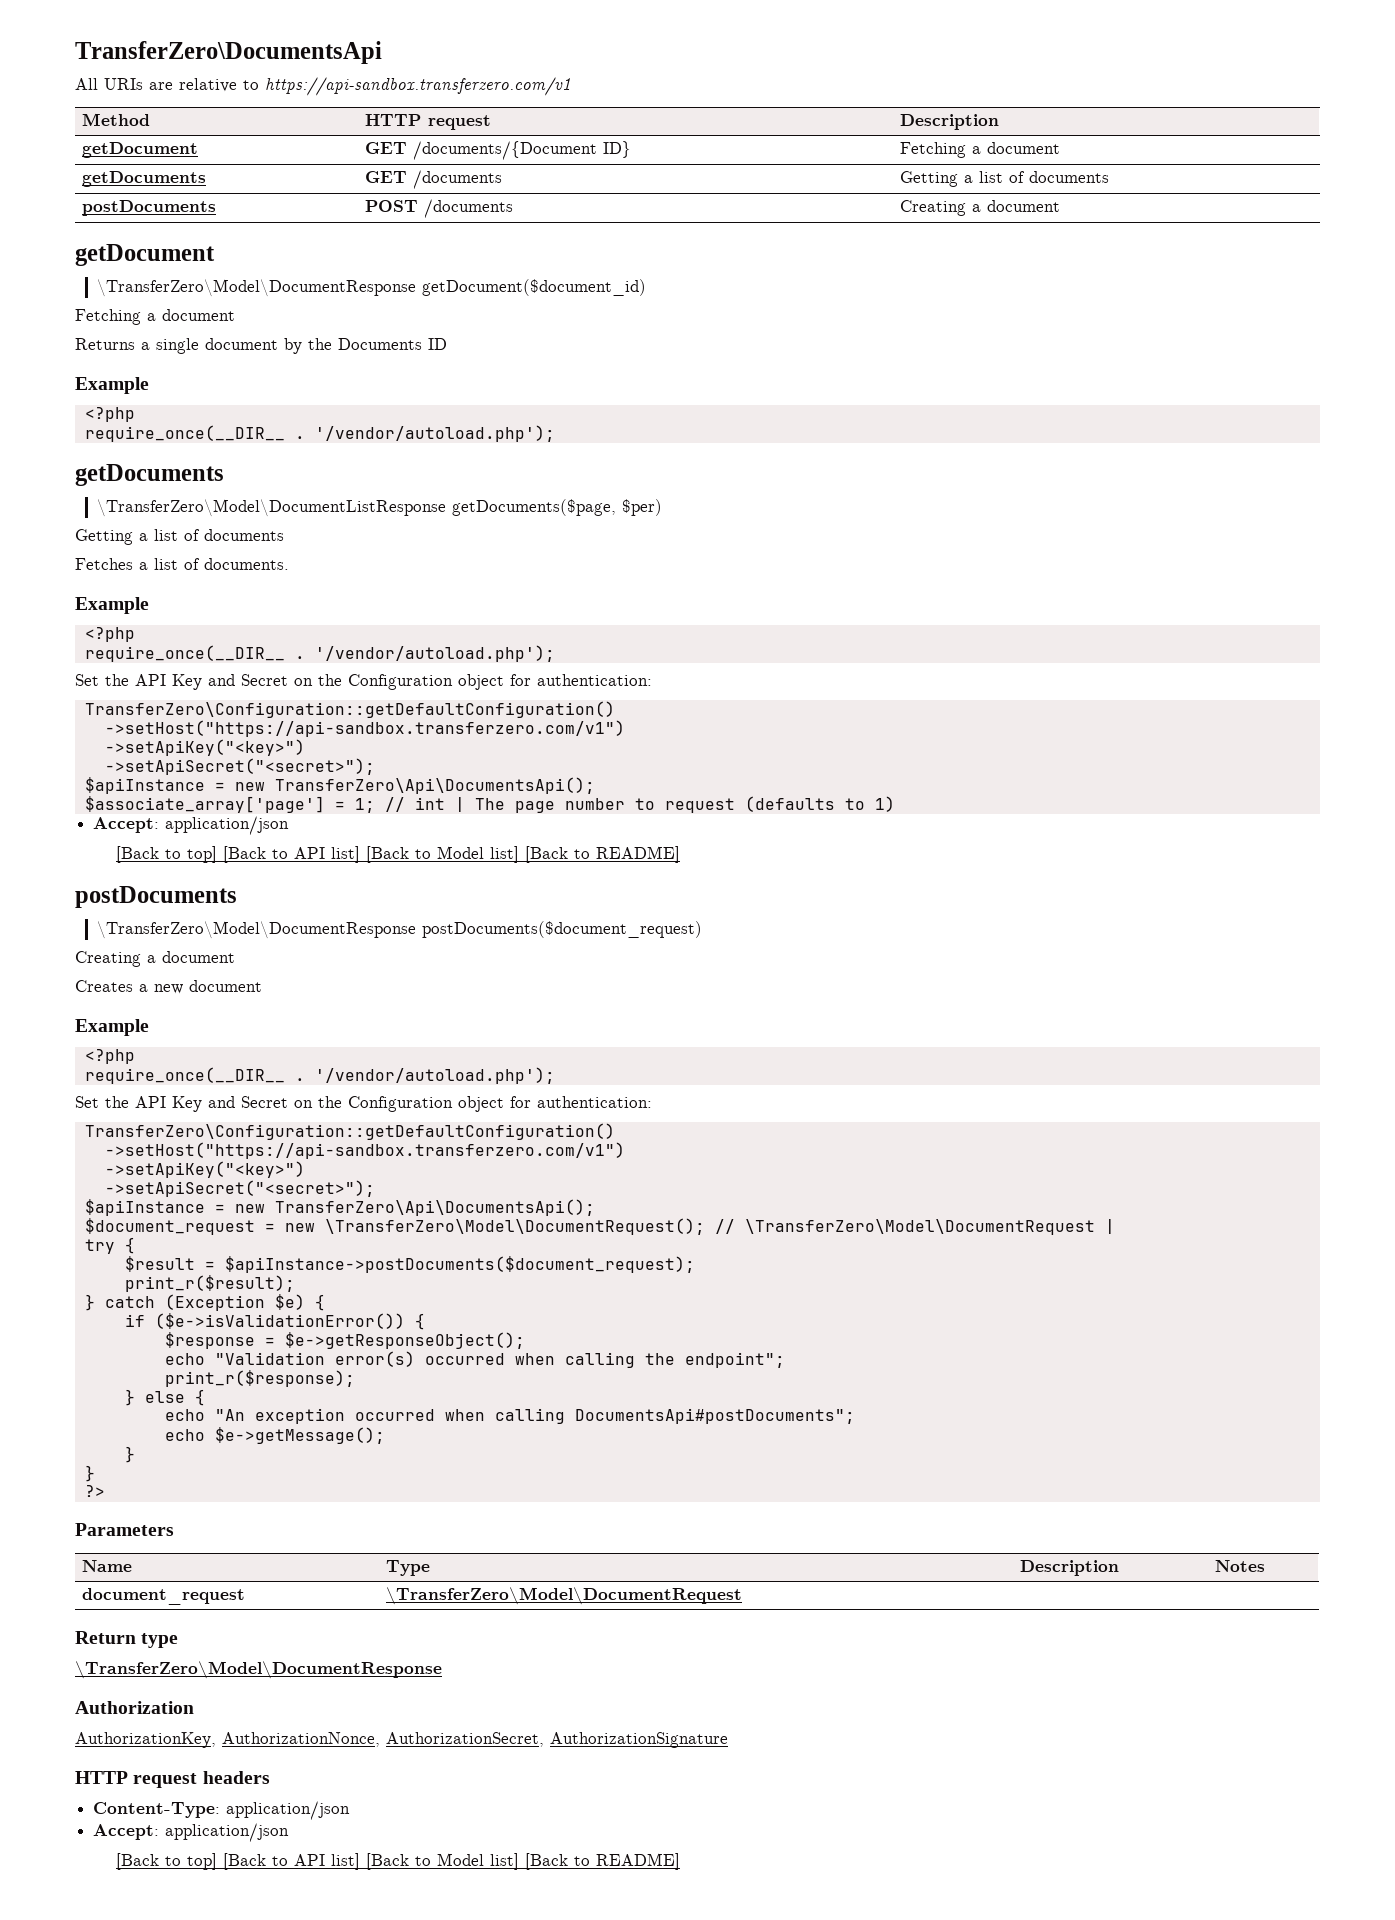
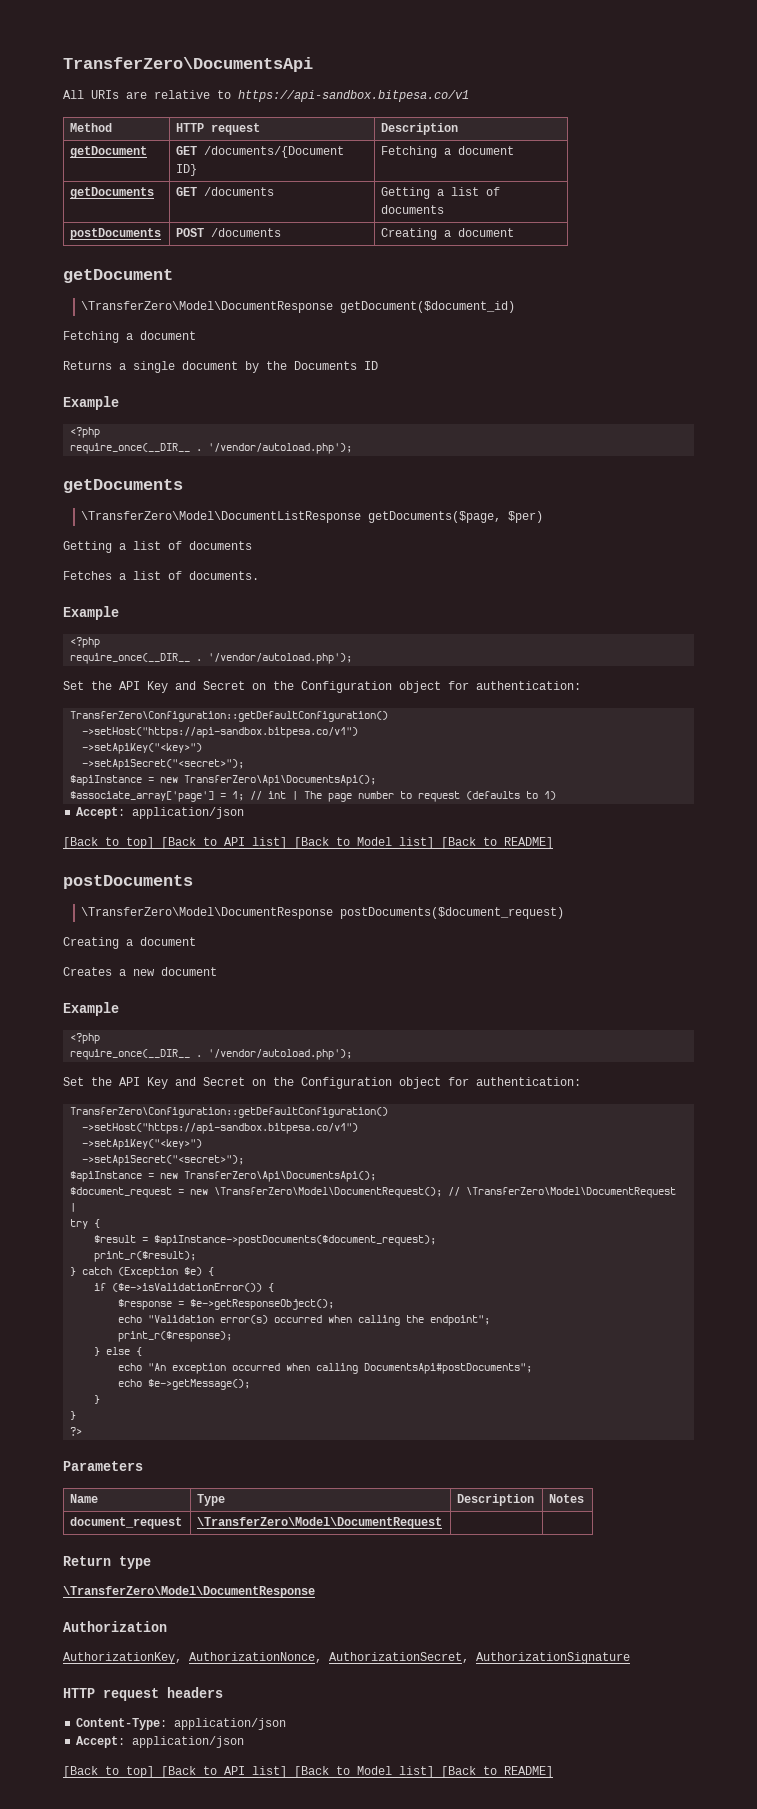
[265,77,571,96] https://api-sandbox.transferzero.com/v1 -> [238,90,469,102] https://api-sandbox.bitpesa.co/v1
[104,720,625,737] ->setHost("https://api-sandbox.transferzero.com/v1") -> [82,727,359,738] ->setHost("https://api-sandbox.bitpesa.co/v1")
[104,1142,625,1159] ->setHost("https://api-sandbox.transferzero.com/v1") -> [82,1123,359,1134] ->setHost("https://api-sandbox.bitpesa.co/v1")

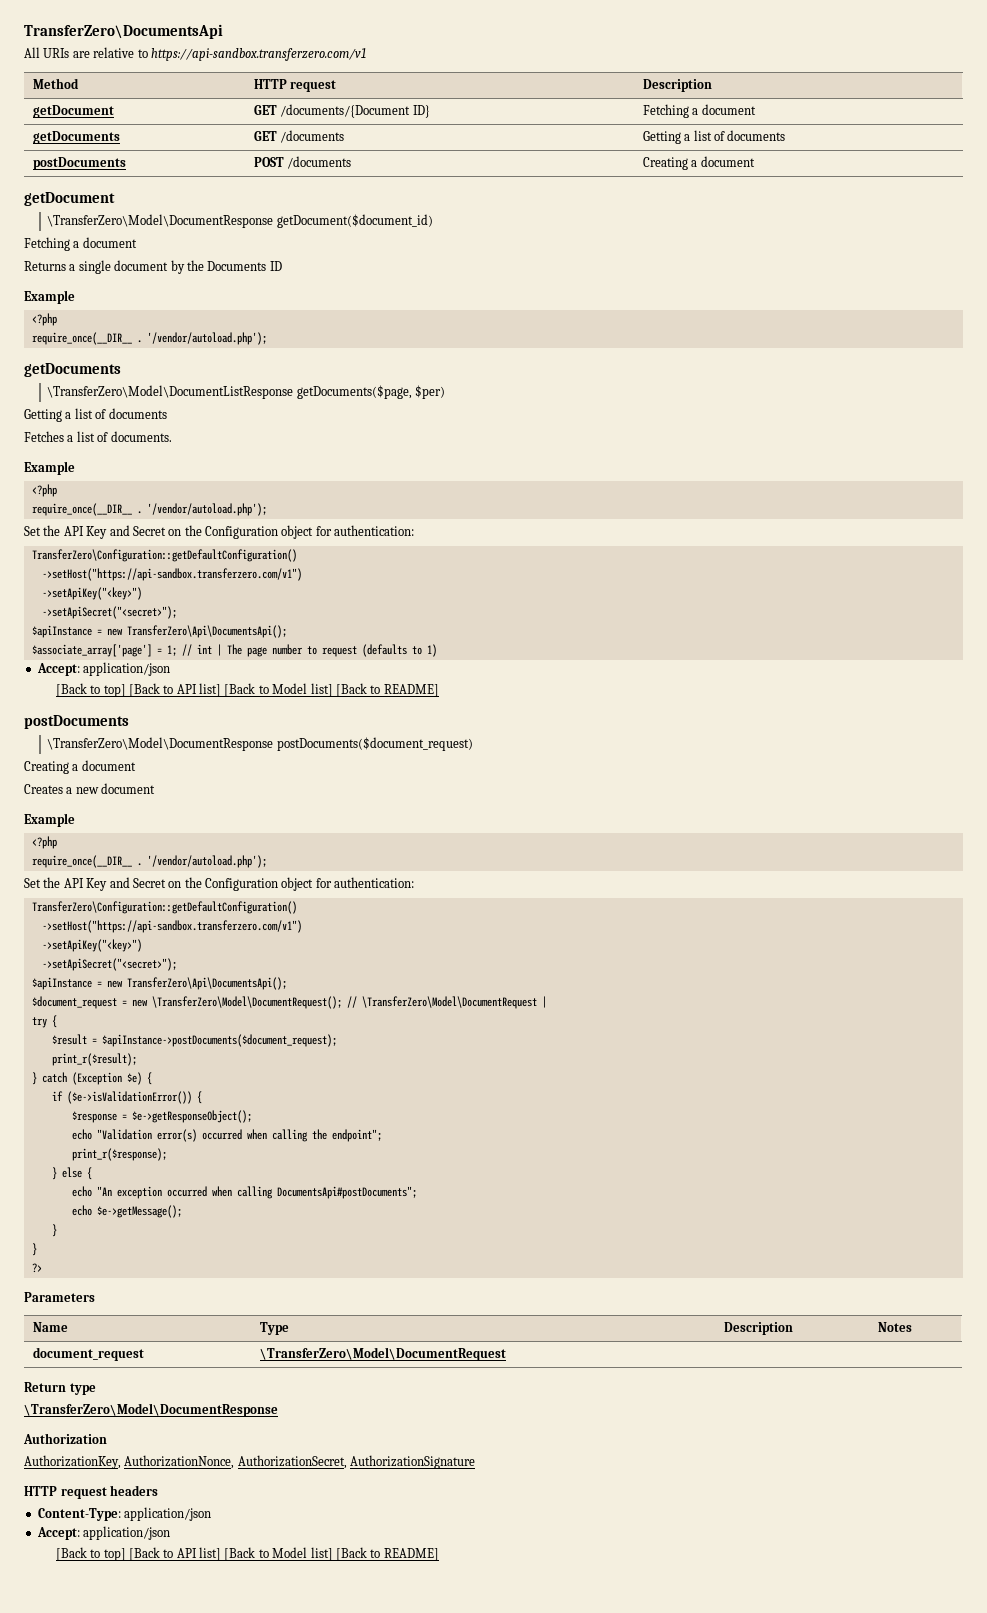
[238,90,469,102] https://api-sandbox.bitpesa.co/v1 -> [150,48,366,61] https://api-sandbox.transferzero.com/v1
[82,727,359,738] ->setHost("https://api-sandbox.bitpesa.co/v1") -> [41,568,302,581] ->setHost("https://api-sandbox.transferzero.com/v1")
[82,1123,359,1134] ->setHost("https://api-sandbox.bitpesa.co/v1") -> [41,920,302,933] ->setHost("https://api-sandbox.transferzero.com/v1")

